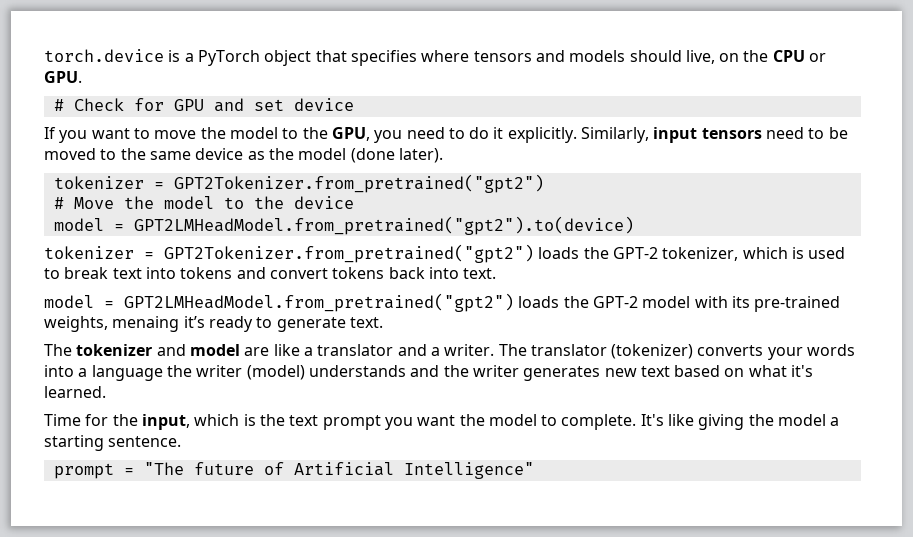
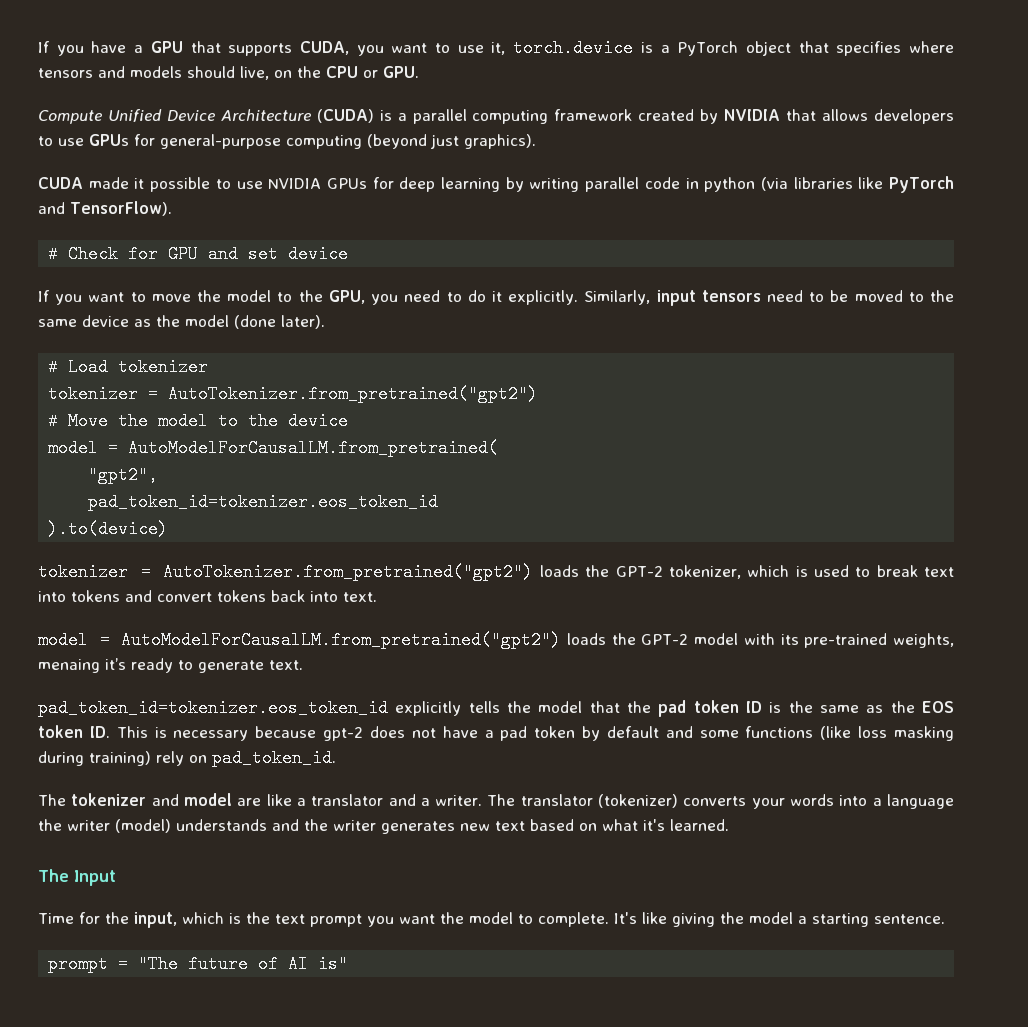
(44, 55) none -> [38,41,506,56] If you have a GPU that supports CUDA, you want to use it,
(82, 77) none -> [38,109,954,124] [38,134,536,149] [38,176,955,193] [38,201,172,216] // Compute Unified Device Architecture (CUDA) is a parallel computing framework created by NVIDIA that allows developers to use GPUs for general-purpose computing (beyond just graphics). // CUDA made it possible to use NVIDIA GPUs for deep learning by writing parallel code in python (via libraries like PyTorch and TensorFlow).
[53,174,544,193] // tokenizer = GPT2Tokenizer.from_pretrained("gpt2") -> [48,358,209,376] [48,385,539,403] // # Load tokenizer // tokenizer = AutoTokenizer.from_pretrained("gpt2")
[133,216,634,235] [44,244,534,263] GPT2LMHeadModel.from_pretrained("gpt2").to(device) // tokenizer = GPT2Tokenizer.from_pretrained("gpt2") -> [128,439,499,457] [88,466,159,484] [88,493,439,511] [48,520,169,538] [38,563,534,581] AutoModelForCausalLM.from_pretrained( // "gpt2", // pad_token_id=tokenizer.eos_token_id // ).to(device) // tokenizer = AutoTokenizer.from_pretrained("gpt2")
[124,293,514,312] GPT2LMHeadModel.from_pretrained("gpt2") -> [121,631,562,649] AutoModelForCausalLM.from_pretrained("gpt2")
(383, 322) none -> [38,699,955,717] [38,725,955,741] [38,749,336,767] // pad_token_id=tokenizer.eos_token_id explicitly tells the model that the pad token ID is the same as the EOS token ID. This is necessary because gpt-2 does not have a pad token by default and some functions (like loss masking during training) rely on pad_token_id.
(106, 392) none -> [38,869,116,886] // The Input
[293,462,534,479] Artificial Intelligence" -> [288,955,349,973] AI is"

